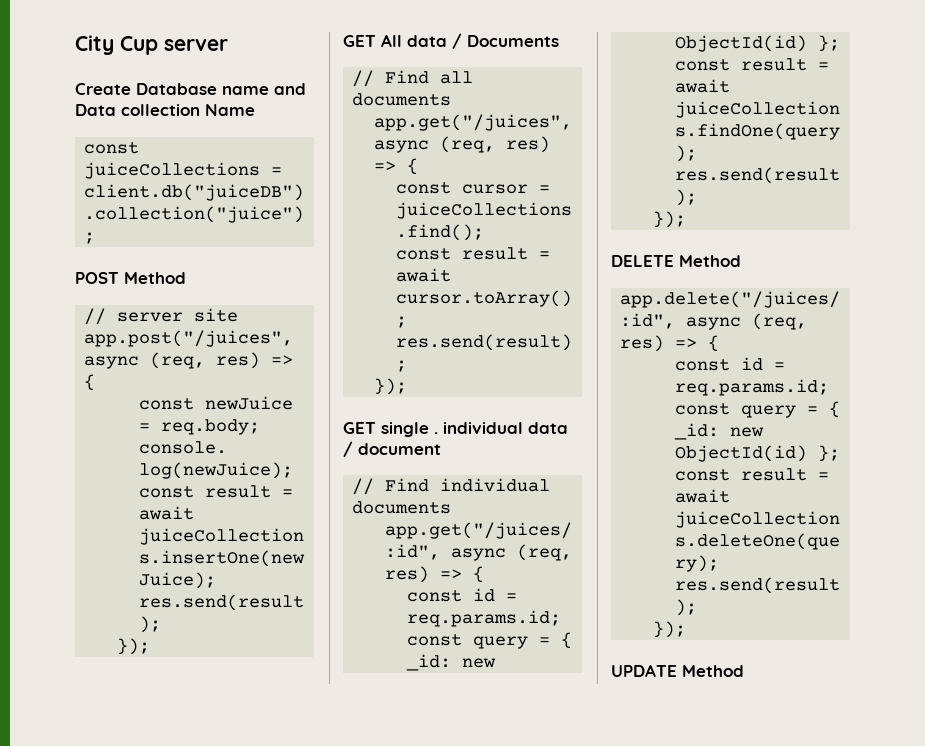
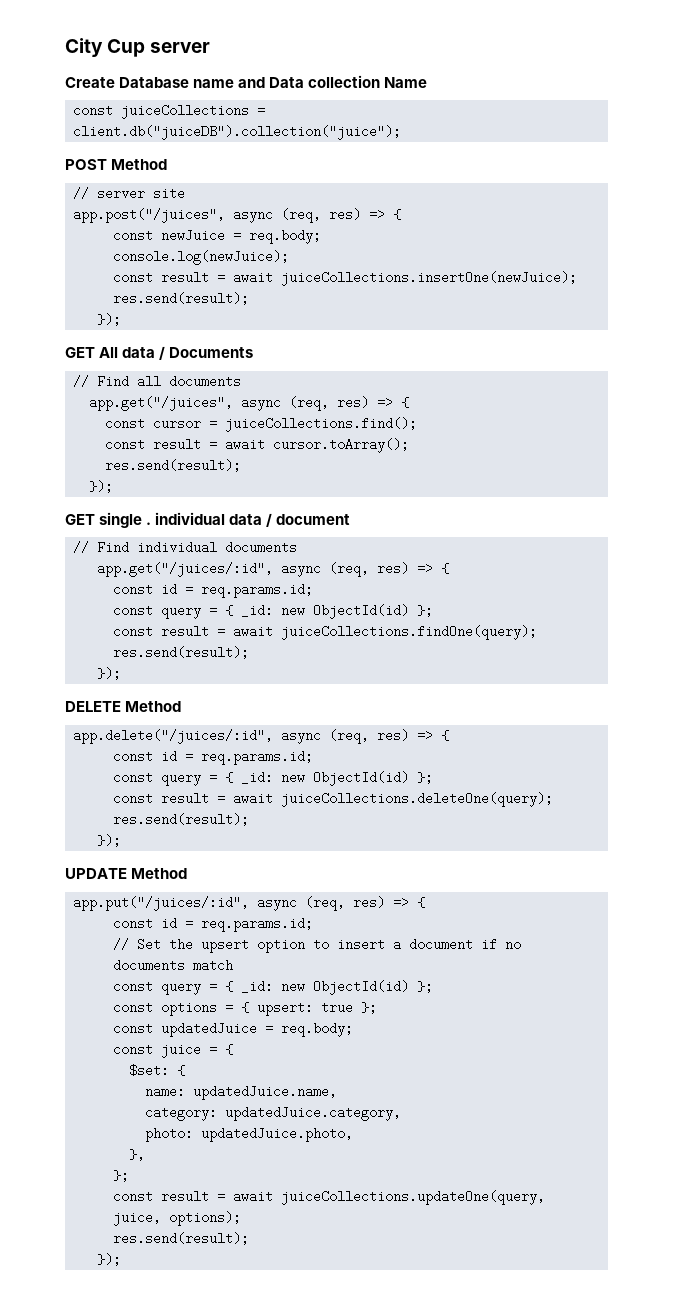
(744, 671) none -> [73,896,426,911] [113,917,314,932] [113,938,522,953] [113,959,234,972] [113,980,434,995] [113,1001,378,1016] [113,1022,354,1037] [113,1043,234,1058] [129,1064,186,1077] [145,1085,338,1100] [145,1106,402,1121] [145,1127,354,1142] [129,1148,146,1161] [113,1169,130,1182] [113,1190,546,1205] [113,1211,242,1226] [113,1232,250,1245] [97,1253,122,1266] // app.put("/juices/:id", async (req, res) => { // const id = req.params.id; // // Set the upsert option to insert a document if no documents match // const query = { _id: new ObjectId(id) }; // const options = { upsert: true }; // const updatedJuice = req.body; // const juice = { // $set: { // name: updatedJuice.name, // category: updatedJuice.category, // photo: updatedJuice.photo, // }, // }; // const result = await juiceCollections.updateOne(query, juice, options); // res.send(result); // });

